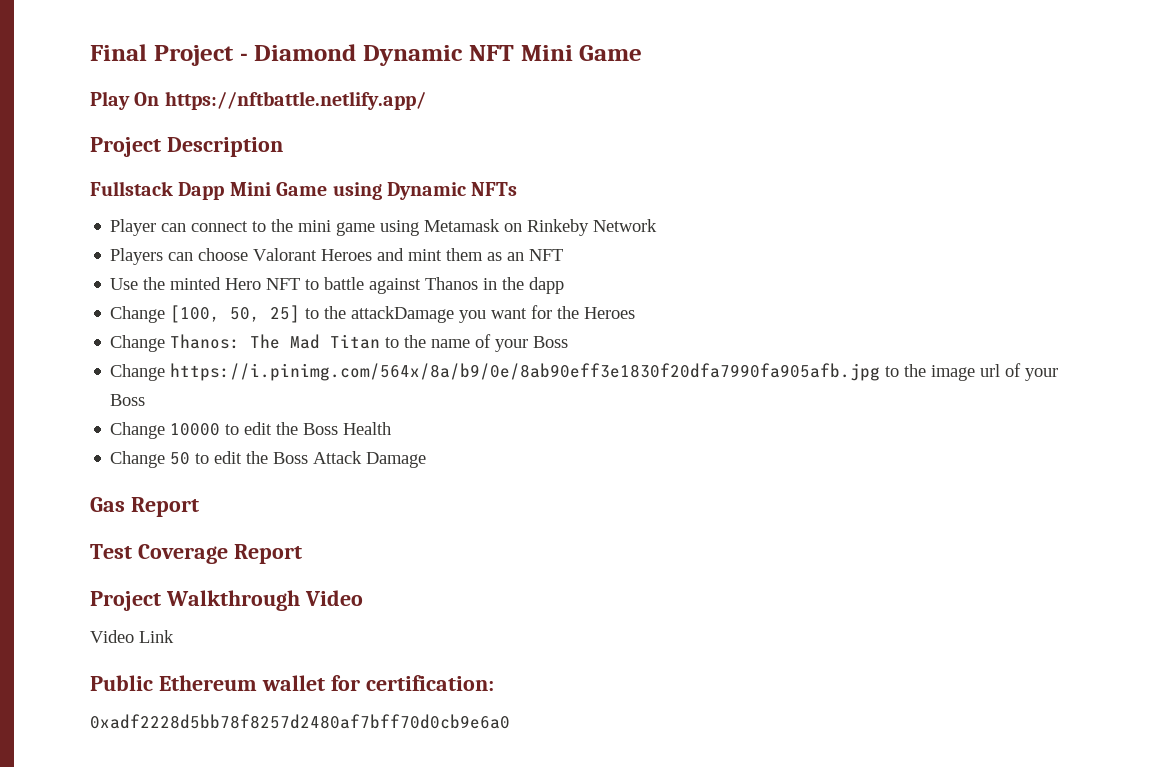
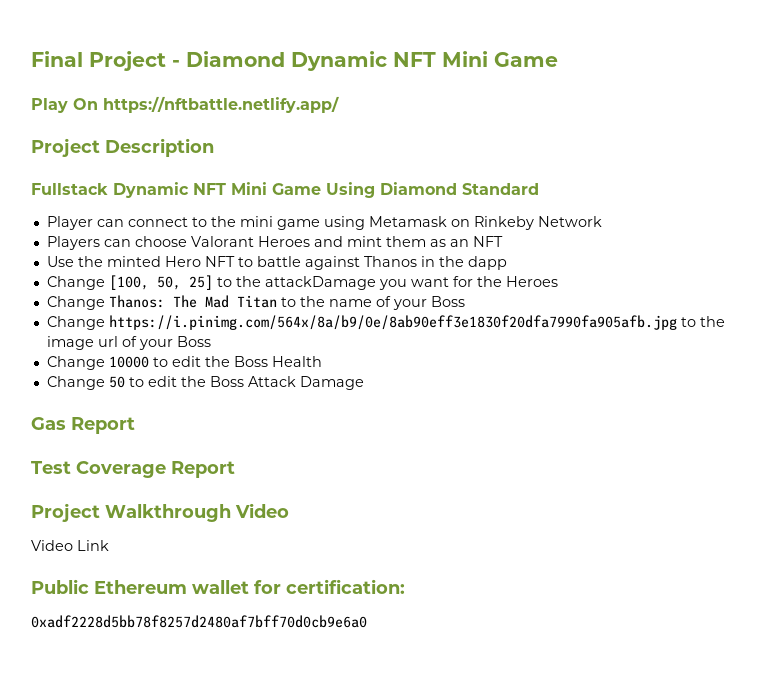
[178,182,518,200] Dapp Mini Game using Dynamic NFTs -> [113,182,539,198] Dynamic NFT Mini Game Using Diamond Standard

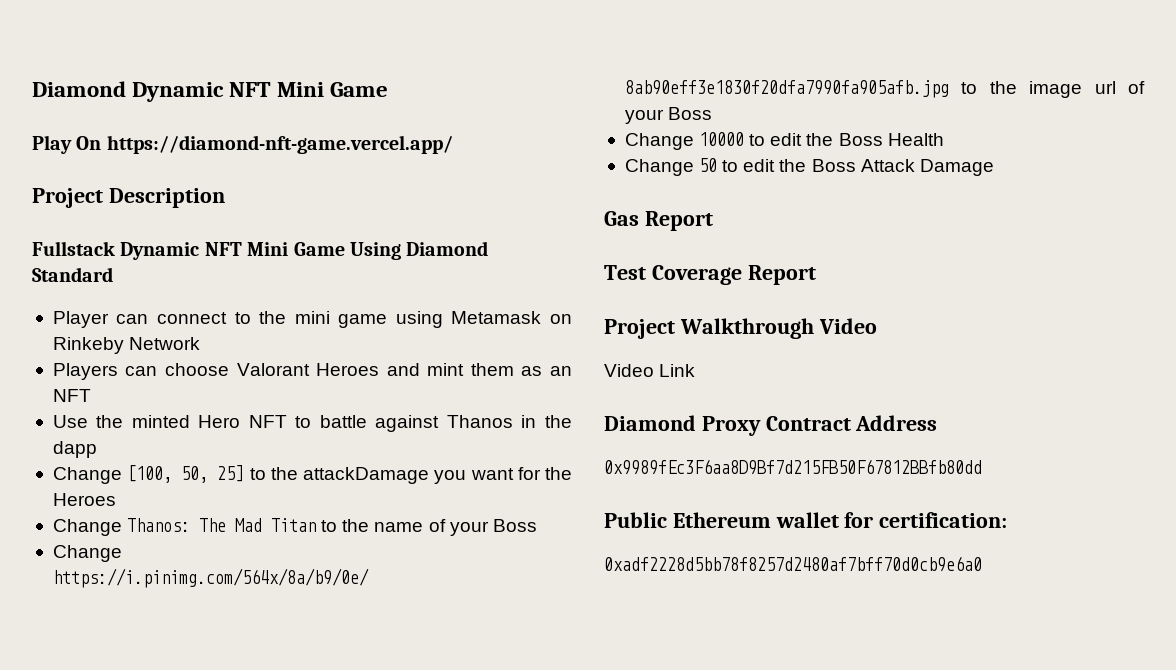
[31,51,180,71] Final Project - -> (32, 89) none
[103,96,339,113] https://nftbattle.netlify.app/ -> [106,135,453,154] https://diamond-nft-game.vercel.app/
(109, 545) none -> [604,415,938,436] [604,459,982,475] // Diamond Proxy Contract Address // 0x9989fEc3F6aa8D9Bf7d215FB50F67812BBfb80dd

